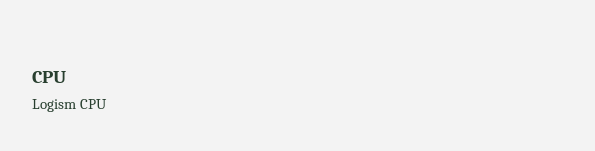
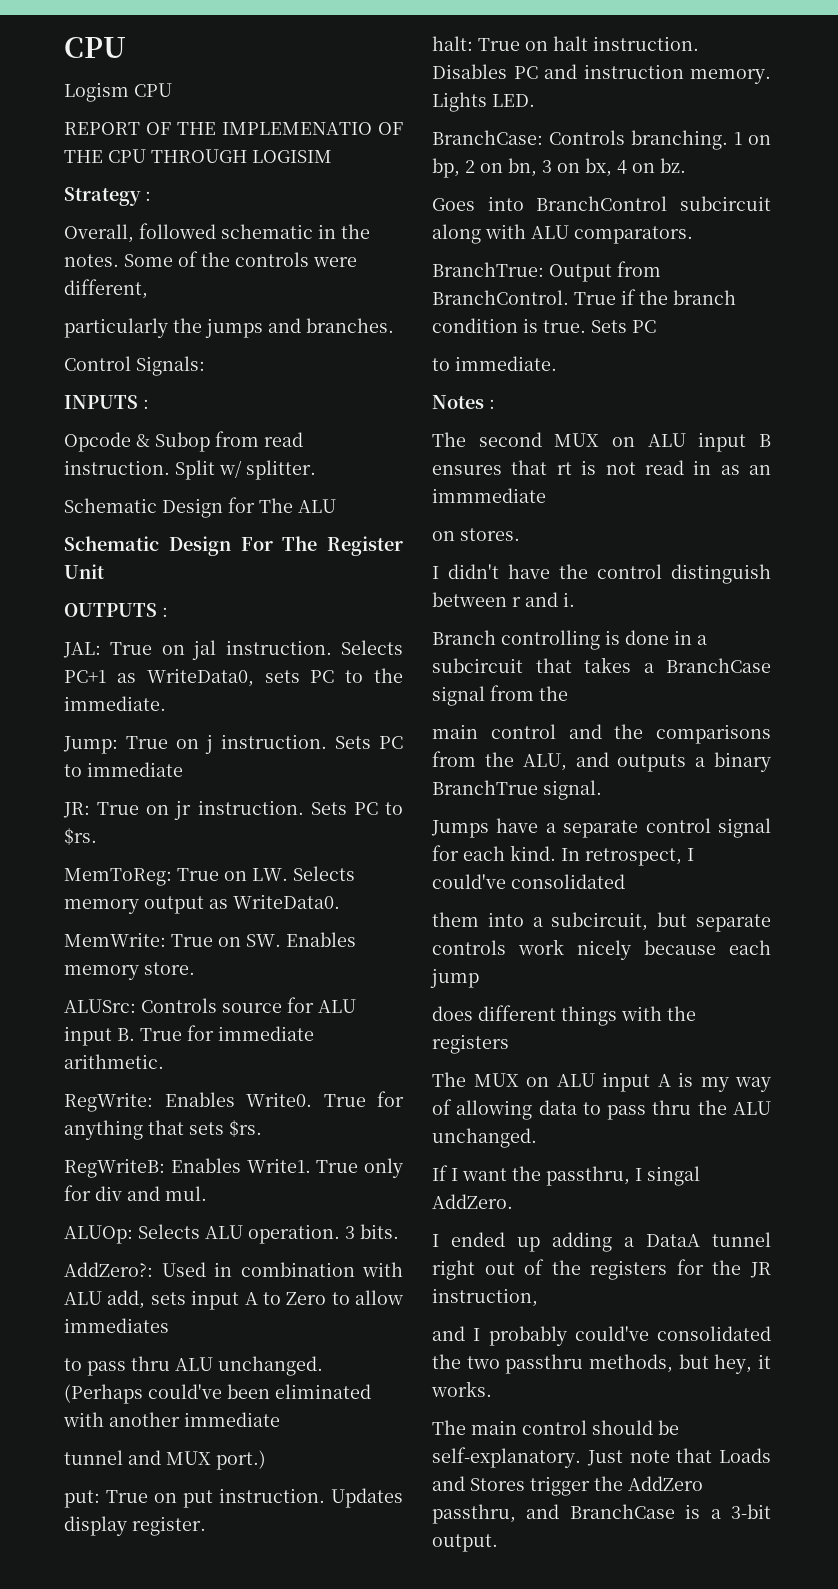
(107, 104) none -> [64,122,403,135] [64,149,332,163] [64,187,151,206] [64,223,370,243] [64,251,357,267] [64,279,148,299] [64,318,394,338] [64,356,205,376] [64,395,149,409] [64,431,303,452] [64,460,316,480] [64,497,336,518] [64,536,403,556] [64,564,104,579] [64,603,168,617] [63,640,403,660] [64,668,403,687] [64,696,166,711] [63,734,403,754] [64,762,183,777] [63,800,403,820] [64,828,97,845] [64,866,355,886] [64,894,340,914] [64,932,356,947] [64,962,195,980] [64,997,356,1013] [64,1025,314,1046] [64,1054,164,1069] [64,1091,404,1112] [64,1120,262,1140] [64,1158,403,1178] [64,1185,207,1201] [64,1224,399,1244] [64,1262,403,1277] [64,1290,403,1310] [64,1318,169,1333] [64,1356,323,1376] [64,1384,371,1404] [63,1412,280,1427] [64,1450,266,1470] [64,1488,403,1508] [64,1516,206,1536] [432,36,699,51] [432,64,771,84] [432,92,535,112] [432,130,771,150] [432,158,686,178] [432,196,771,211] [432,224,693,244] [432,261,661,282] [432,289,736,305] [432,318,656,333] [432,356,557,371] [432,395,495,409] [432,432,771,452] [432,460,771,475] [432,488,546,503] [432,528,520,541] [432,564,771,584] [432,592,575,607] [432,630,707,650] [432,657,771,673] [432,685,568,706] [432,724,771,744] [432,751,771,772] [432,780,602,800] [431,818,771,838] [432,845,694,866] [432,874,625,889] [432,912,771,932] [432,939,771,960] [430,968,479,988] [432,1005,696,1026] [432,1034,509,1054] [432,1072,771,1092] [432,1099,771,1120] [432,1128,537,1148] [432,1165,700,1186] [432,1194,513,1209] [432,1232,771,1252] [432,1259,771,1280] [432,1288,538,1307] [432,1326,771,1346] [432,1354,771,1374] [431,1381,492,1397] [432,1420,679,1435] [432,1447,771,1468] [432,1476,703,1496] [432,1504,771,1524] [432,1534,498,1552] // REPORT OF THE IMPLEMENATIO OF THE CPU THROUGH LOGISIM // Strategy : // Overall, followed schematic in the notes. Some of the controls were different, // particularly the jumps and branches. // Control Signals: // INPUTS : // Opcode & Subop from read instruction. Split w/ splitter. // Schematic Design for The ALU // Schematic Design For The Register Unit // OUTPUTS : // JAL: True on jal instruction. Selects PC+1 as WriteData0, sets PC to the immediate. // Jump: True on j instruction. Sets PC to immediate // JR: True on jr instruction. Sets PC to $rs. // MemToReg: True on LW. Selects memory output as WriteData0. // MemWrite: True on SW. Enables memory store. // ALUSrc: Controls source for ALU input B. True for immediate arithmetic. // RegWrite: Enables Write0. True for anything that sets $rs. // RegWriteB: Enables Write1. True only for div and mul. // ALUOp: Selects ALU operation. 3 bits. // AddZero?: Used in combination with ALU add, sets input A to Zero to allow immediates // to pass thru ALU unchanged. (Perhaps could've been eliminated with another immediate // tunnel and MUX port.) // put: True on put instruction. Updates display register. // halt: True on halt instruction. Disables PC and instruction memory. Lights LED. // BranchCase: Controls branching. 1 on bp, 2 on bn, 3 on bx, 4 on bz. // Goes into BranchControl subcircuit along with ALU comparators. // BranchTrue: Output from BranchControl. True if the branch condition is true. Sets PC // to immediate. // Notes : // The second MUX on ALU input B ensures that rt is not read in as an immmediate // on stores. // I didn't have the control distinguish between r and i. // Branch controlling is done in a subcircuit that takes a BranchCase signal from the // main control and the comparisons from the ALU, and outputs a binary BranchTrue signal. // Jumps have a separate control signal for each kind. In retrospect, I could've consolidated // them into a subcircuit, but separate controls work nicely because each jump // does different things with the registers // The MUX on ALU input A is my way of allowing data to pass thru the ALU unchanged. // If I want the passthru, I singal AddZero. // I ended up adding a DataA tunnel right out of the registers for the JR instruction, // and I probably could've consolidated the two passthru methods, but hey, it works. // The main control should be self-explanatory. Just note that Loads and Stores trigger the AddZero passthru, and BranchCase is a 3-bit output.

